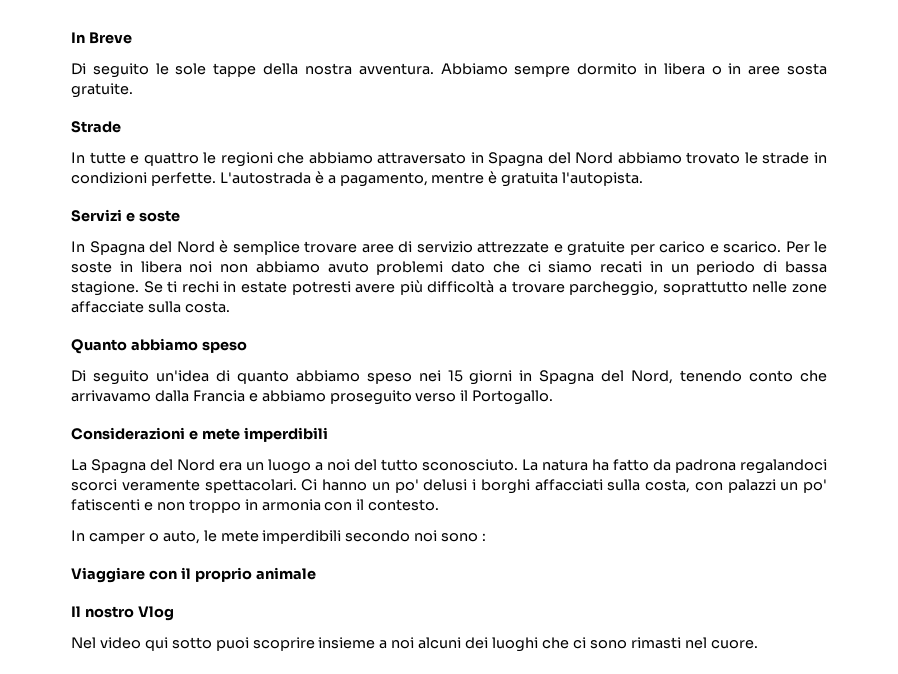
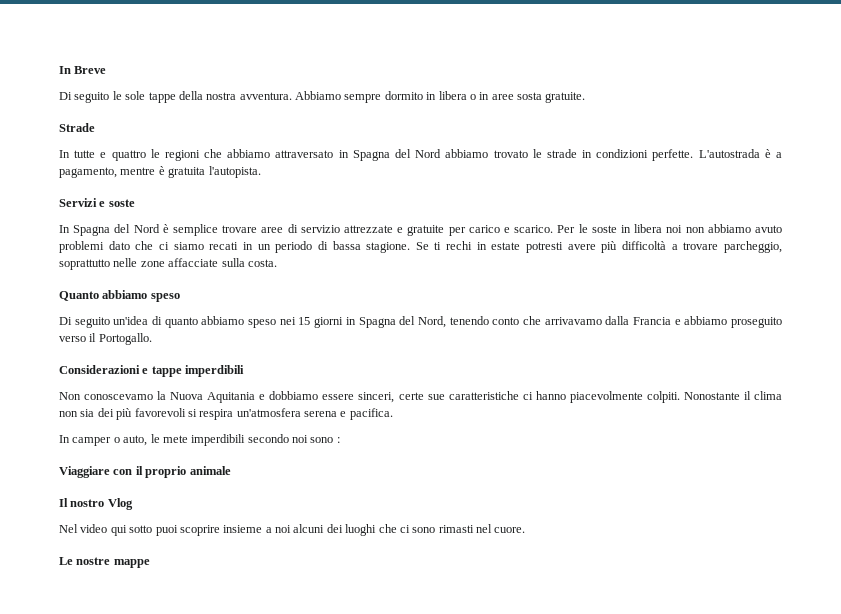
[201,428,240,440] mete -> [151,366,182,377] tappe
[71,459,827,474] [71,479,827,494] [71,499,440,513] La Spagna del Nord era un luogo a noi del tutto sconosciuto. La natura ha fatto da padrona regalandoci scorci veramente spettacolari. Ci hanno un po' delusi i borghi affacciati sulla costa, con palazzi un po' fatiscenti e non troppo in armonia con il contesto. -> [59,391,782,403] [59,408,393,420] Non conoscevamo la Nuova Aquitania e dobbiamo essere sinceri, certe sue caratteristiche ci hanno piacevolmente colpiti. Nonostante il clima non sia dei più favorevoli si respira un'atmosfera serena e pacifica.
(758, 644) none -> [59,557,150,568] // Le nostre mappe

